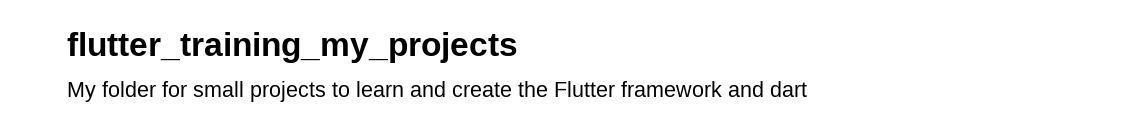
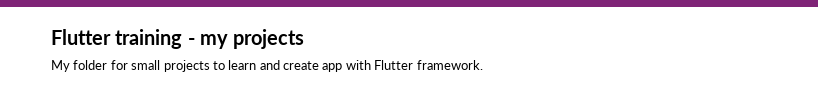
[67,32,518,63] flutter_training_my_projects -> [51,29,305,49] Flutter training - my projects
[518,81,807,97] the Flutter framework and dart -> [322,60,483,72] app with Flutter framework.

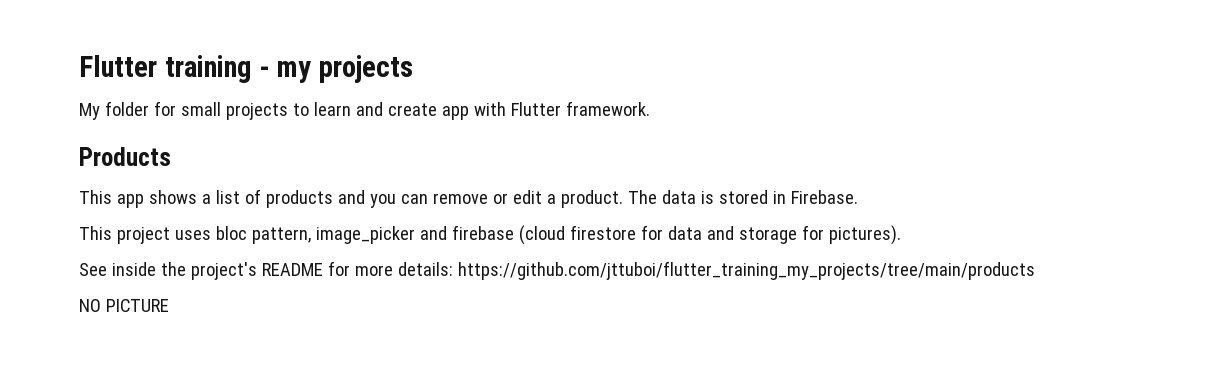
(483, 65) none -> [79,147,171,166] [79,189,858,208] [79,225,901,245] [79,261,1035,280] [79,299,169,312] // Products // This app shows a list of products and you can remove or edit a product. The data is stored in Firebase. // This project uses bloc pattern, image_picker and firebase (cloud firestore for data and storage for pictures). // See inside the project's README for more details: https://github.com/jttuboi/flutter_training_my_projects/tree/main/products // NO PICTURE

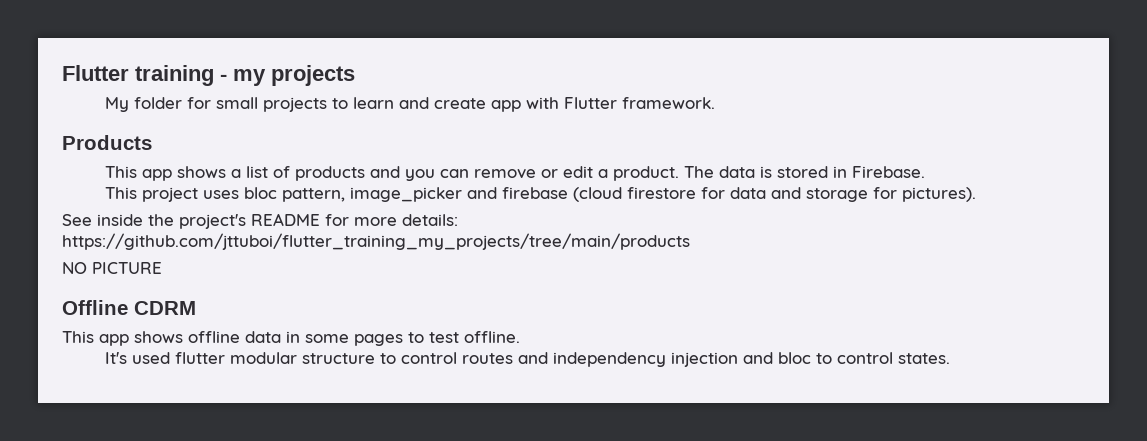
(169, 305) none -> [62,300,196,315] [62,331,520,346] [104,352,950,367] // Offline CDRM // This app shows offline data in some pages to test offline. // It's used flutter modular structure to control routes and independency injection and bloc to control states.

